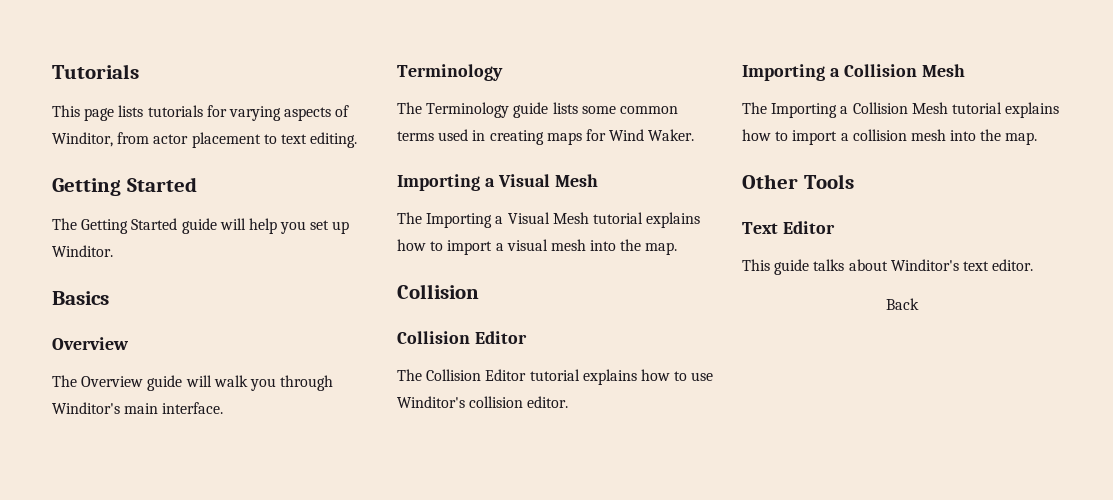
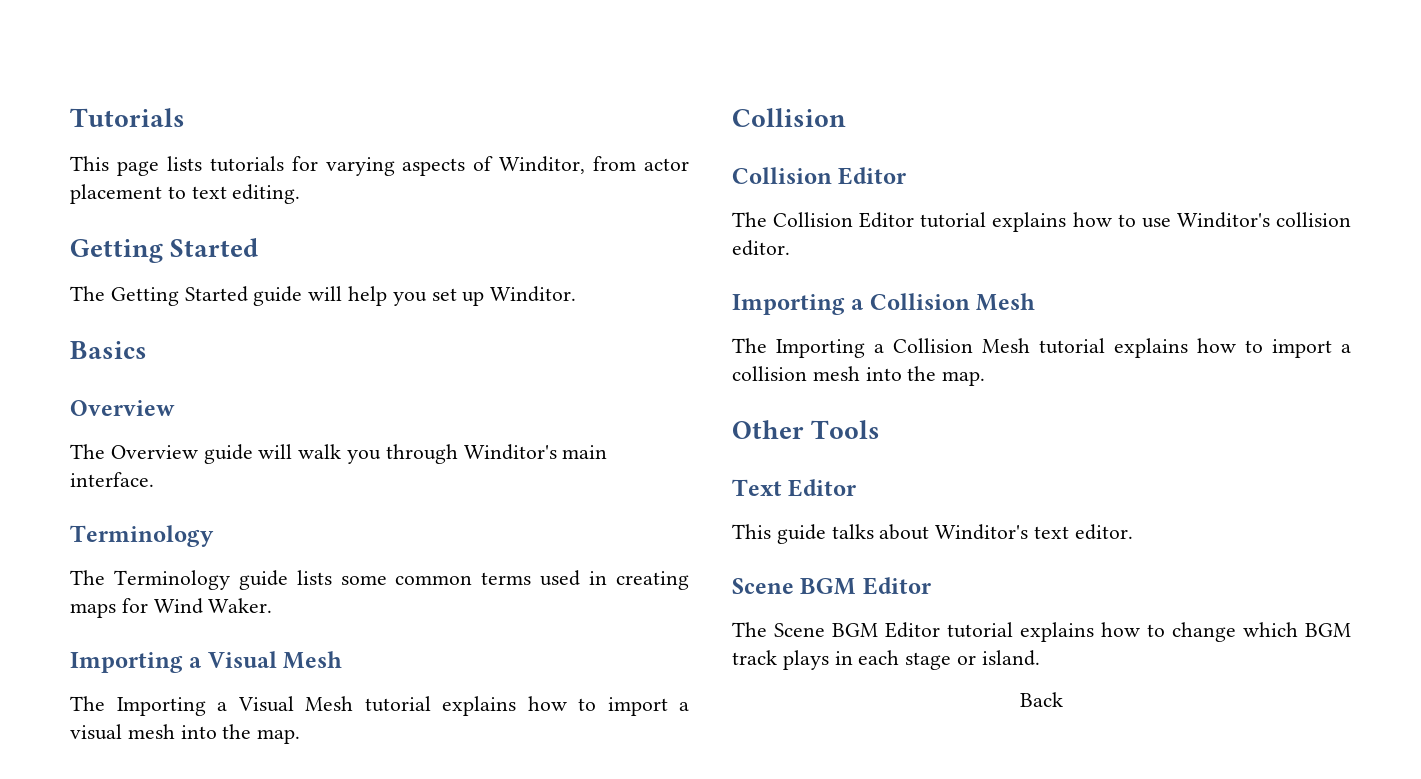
(1034, 265) none -> [732,577,931,595] [732,622,1351,642] [732,650,1040,670] // Scene BGM Editor // The Scene BGM Editor tutorial explains how to change which BGM track plays in each stage or island.

